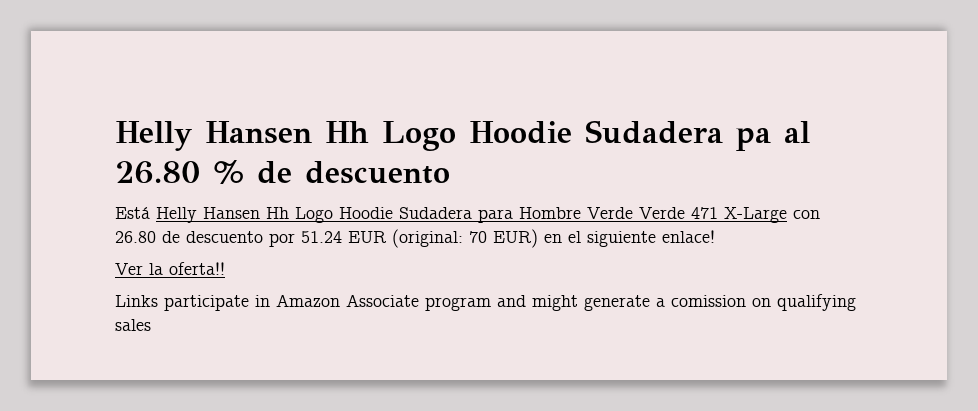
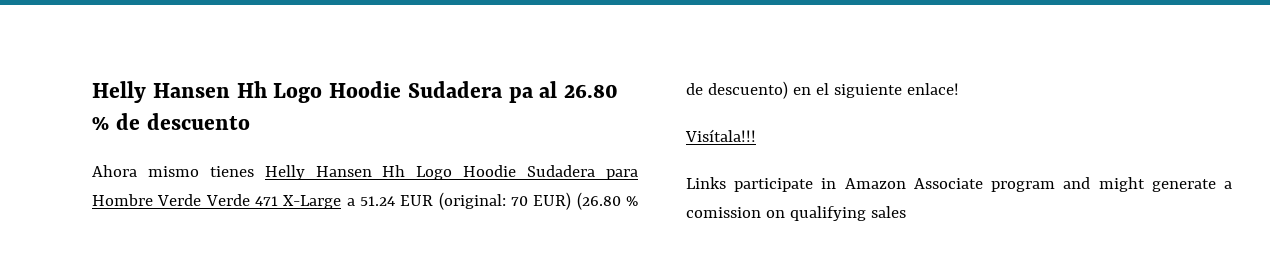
[115,207,150,219] Está -> [92,165,254,177] Ahora mismo tienes
[793,210,820,219] [115,231,295,247] con 26.80 de descuento por -> [346,198,355,206] a
(538, 238) none -> [576,192,638,210] [686,81,788,99] (26.80 % de descuento)
[115,262,225,275] Ver la oferta!! -> [685,129,756,142] Visítala!!!

